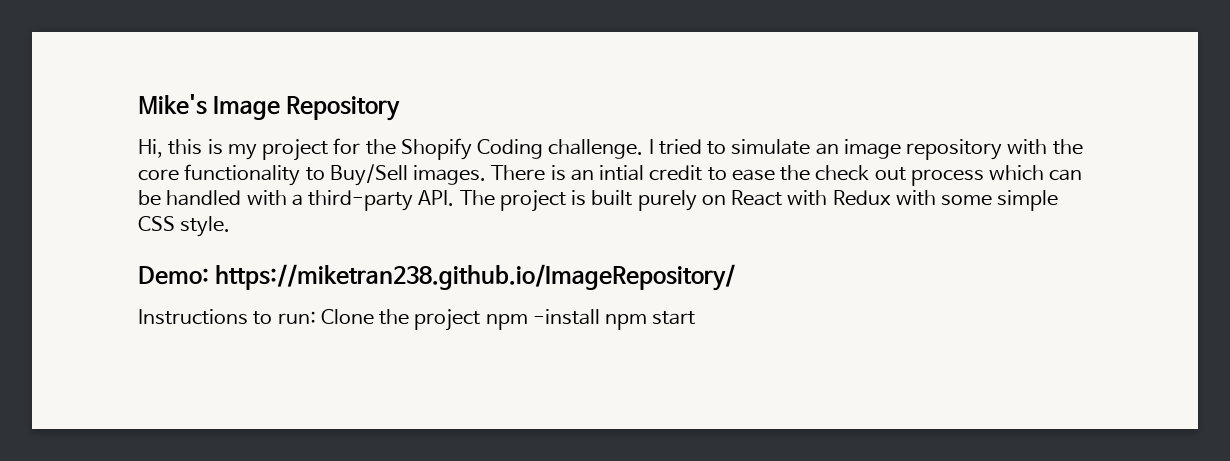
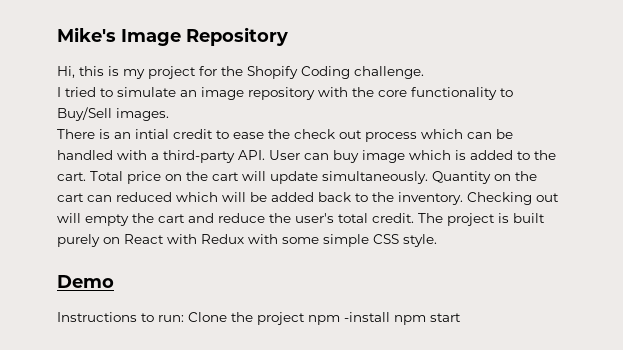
(644, 149) none -> (424, 72) //
(487, 175) none -> (169, 114) //
(455, 198) none -> [269,150,556,163] [57,171,537,184] [57,192,559,205] [57,213,414,226] User can buy image which is added to the cart. Total price on the cart will update simultaneously. Quantity on the cart can reduced which will be added back to the inventory. Checking out will empty the cart and reduce the user's total credit.
[138,264,736,291] Demo: https://miketran238.github.io/ImageRepository/ -> [57,275,114,288] Demo

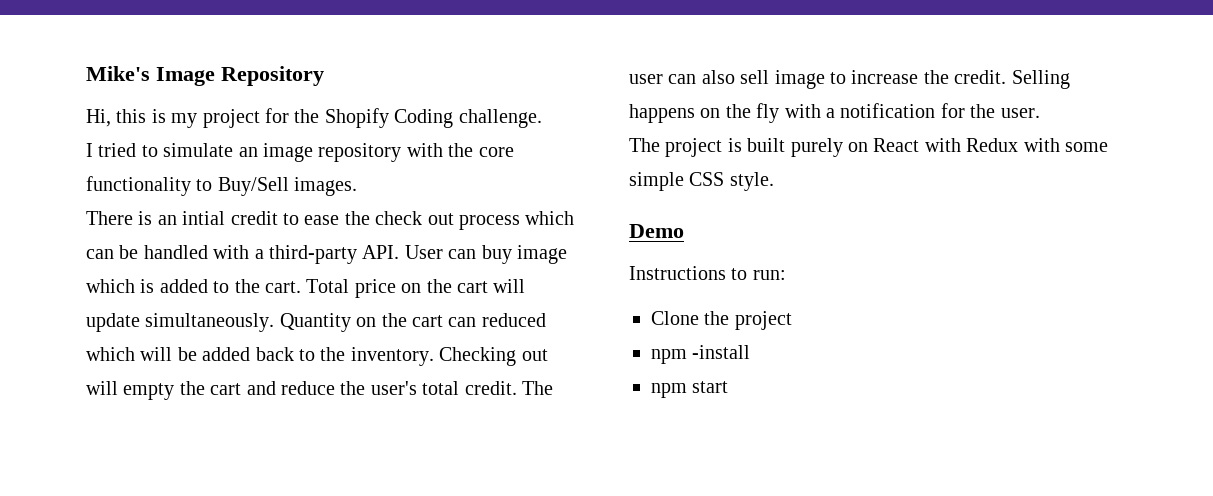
(443, 218) none -> [629,70,1070,89] [629,103,1040,123] [629,138,660,152] user can also sell image to increase the credit. Selling happens on the fly with a notification for the user. // The
(184, 318) none -> (786, 275) //
(305, 318) none -> (792, 320) //
(390, 317) none -> (751, 352) //

